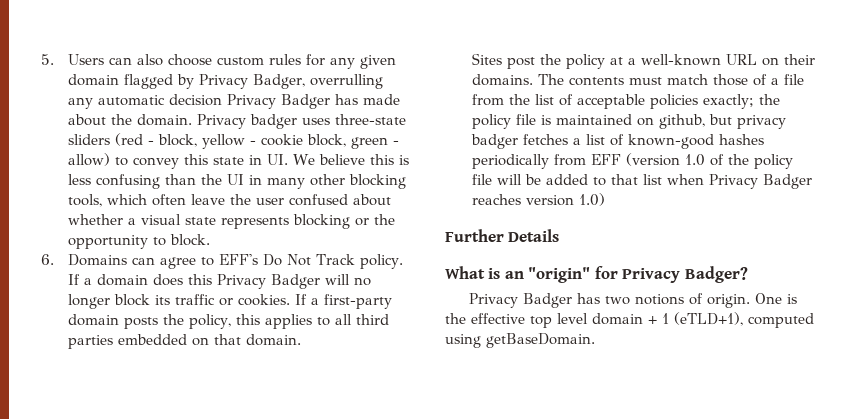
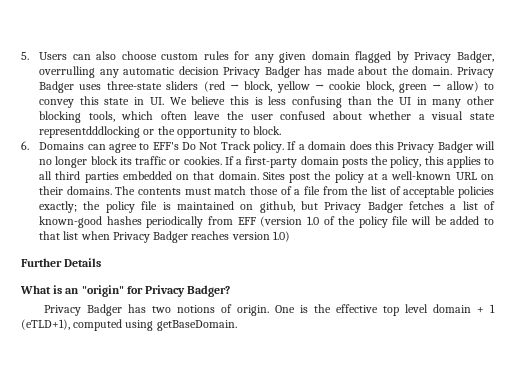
[250,114,298,129] badger -> [39,81,75,93] Badger
[148,140,155,145] - -> [229,84,239,90] →
[250,140,257,145] - -> [314,84,324,90] →
[393,140,400,145] - -> [432,84,442,90] →
[221,214,351,229] represents blocking -> [39,126,141,138] representdddlocking
(302, 340) // -> (259, 175) none
[737,115,787,129] [471,134,519,149] privacy badger -> [324,201,403,213] Privacy Badger

